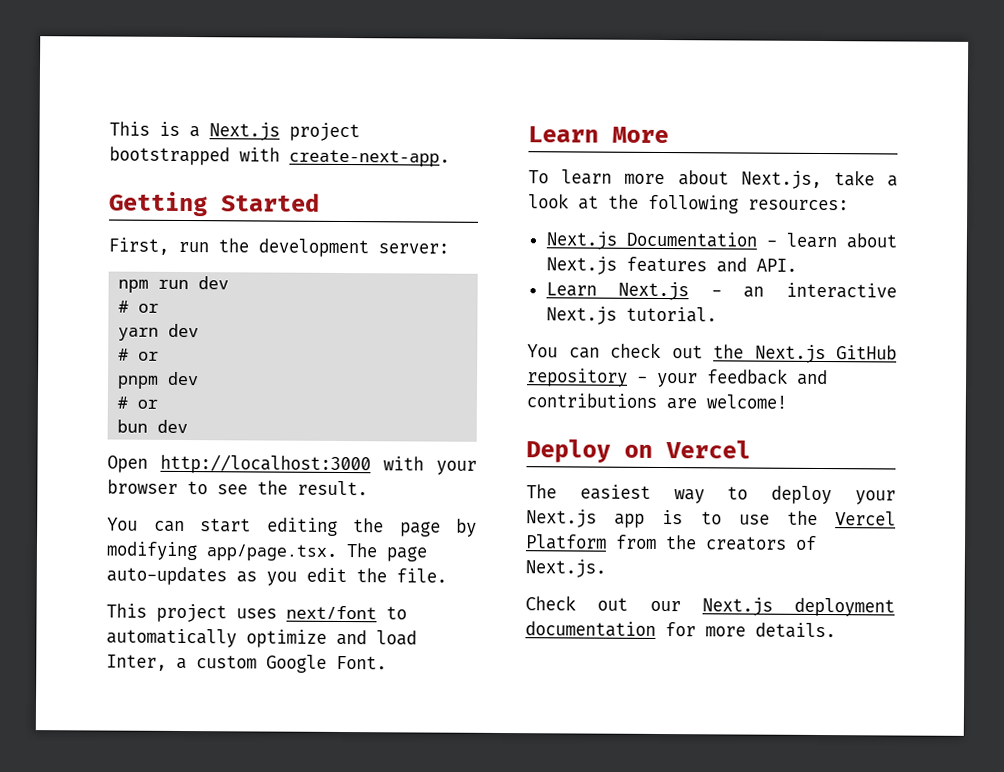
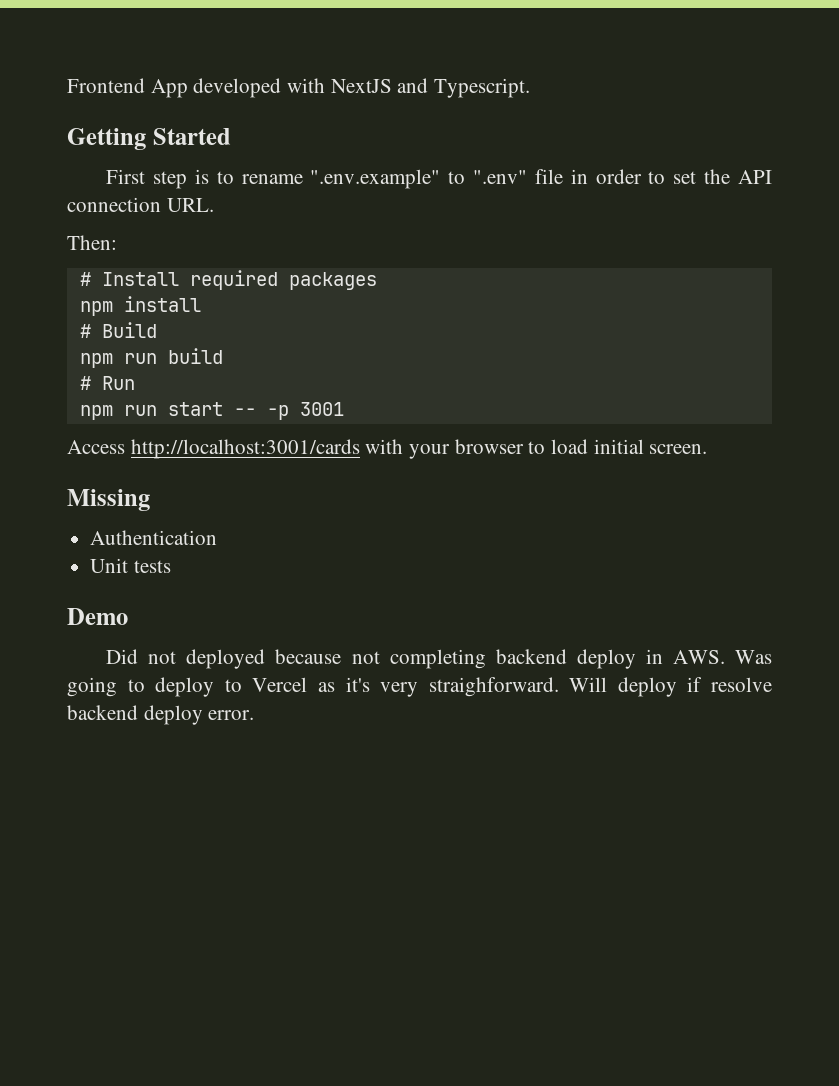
[109,121,360,142] [109,146,450,167] [109,191,320,217] [108,237,449,258] [118,276,230,293] [118,300,160,313] [118,323,200,341] [118,348,160,361] [117,371,200,389] [117,396,159,409] [117,419,189,434] [107,453,477,475] [107,479,368,496] [107,517,477,537] [106,541,427,562] [106,566,447,586] [106,603,407,623] [106,628,417,648] [106,654,387,673] [528,126,669,144] [528,169,898,190] [528,193,849,214] [545,231,897,250] [545,256,797,275] [545,281,897,301] [545,306,717,325] [527,342,897,364] [526,368,828,388] [526,393,787,410] [526,439,751,463] [526,484,896,505] [526,509,896,528] [525,534,817,551] [525,559,606,578] [525,595,895,617] [525,621,836,639] This is a Next.js project bootstrapped with create-next-app. // Getting Started // First, run the development server: // npm run dev // # or // yarn dev // # or // pnpm dev // # or // bun dev // Open http://localhost:3000 with your browser to see the result. // You can start editing the page by modifying app/page.tsx. The page auto-updates as you edit the file. // This project uses next/font to automatically optimize and load Inter, a custom Google Font. // Learn More // To learn more about Next.js, take a look at the following resources: // Next.js Documentation - learn about Next.js features and API. // Learn Next.js - an interactive Next.js tutorial. // You can check out the Next.js GitHub repository - your feedback and contributions are welcome! // Deploy on Vercel // The easiest way to deploy your Next.js app is to use the Vercel Platform from the creators of Next.js. // Check out our Next.js deployment documentation for more details. -> [67,78,531,98] [67,128,231,150] [106,169,772,189] [67,197,214,212] [67,235,117,250] [79,270,377,290] [79,296,201,316] [79,322,157,338] [79,348,223,368] [79,376,135,390] [79,402,344,420] [67,439,708,459] [67,489,150,511] [90,530,218,545] [90,558,171,573] [67,608,128,625] [106,649,772,669] [67,677,773,697] [67,705,255,725] Frontend App developed with NextJS and Typescript. // Getting Started // First step is to rename ".env.example" to ".env" file in order to set the API connection URL. // Then: // # Install required packages // npm install // # Build // npm run build // # Run // npm run start -- -p 3001 // Access http://localhost:3001/cards with your browser to load initial screen. // Missing // Authentication // Unit tests // Demo // Did not deployed because not completing backend deploy in AWS. Was going to deploy to Vercel as it's very straighforward. Will deploy if resolve backend deploy error.

